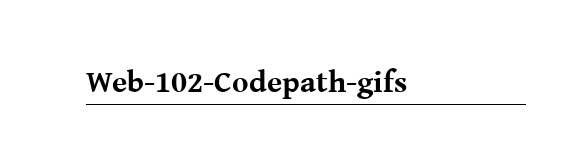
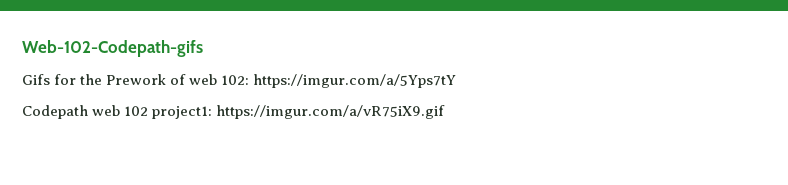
(407, 83) none -> [22,74,457,88] [22,105,446,119] // Gifs for the Prework of web 102: https://imgur.com/a/5Yps7tY // Codepath web 102 project1: https://imgur.com/a/vR75iX9.gif

